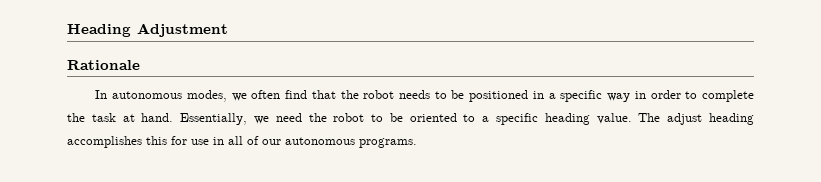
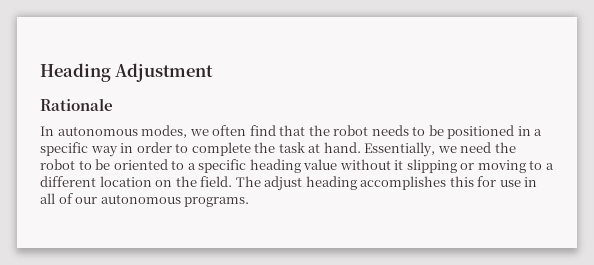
[596,113,632,124] value. -> [303,159,554,173] [40,176,233,187] value without it slipping or moving to a different location on the field.

